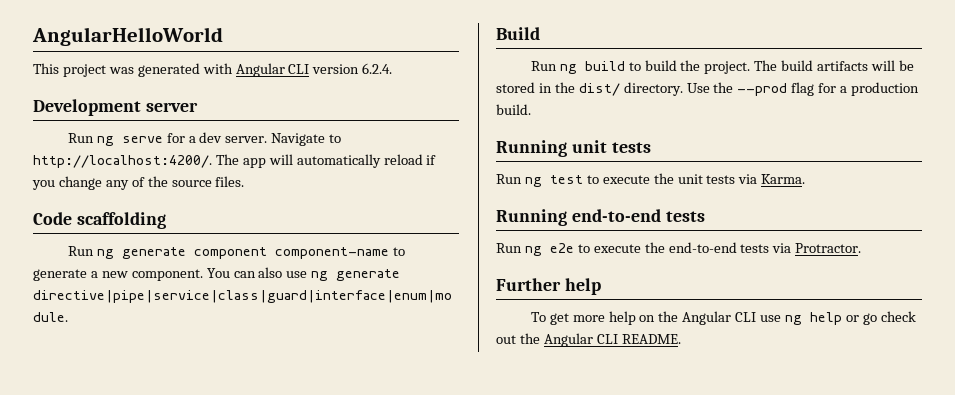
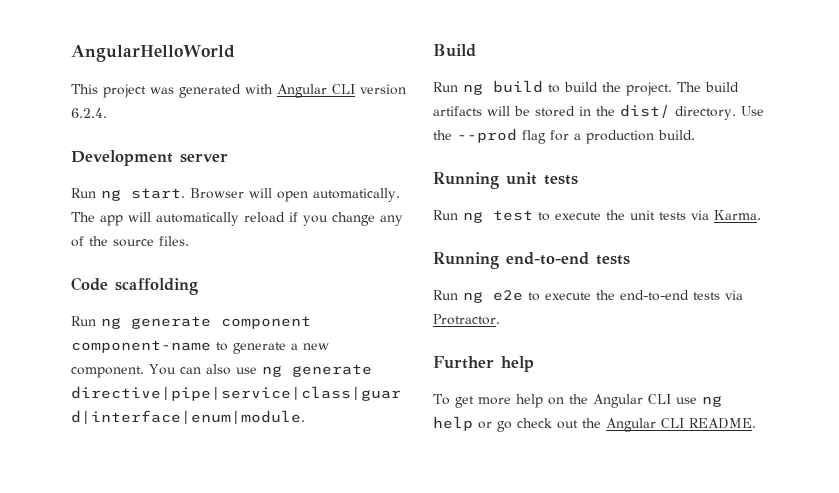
[121,132,342,146] [33,155,212,168] serve for a dev server. Navigate to http://localhost:4200/. -> [131,188,400,202] start. Browser will open automatically.

